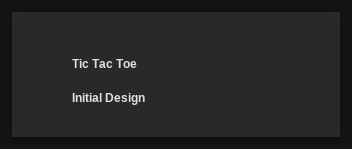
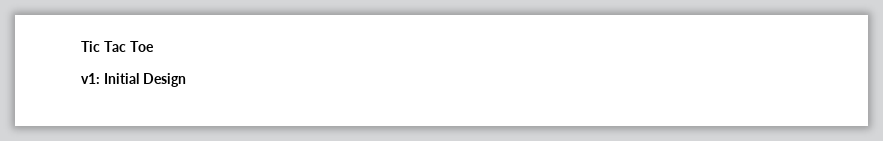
(138, 63) none -> [81,73,100,84] v1:

